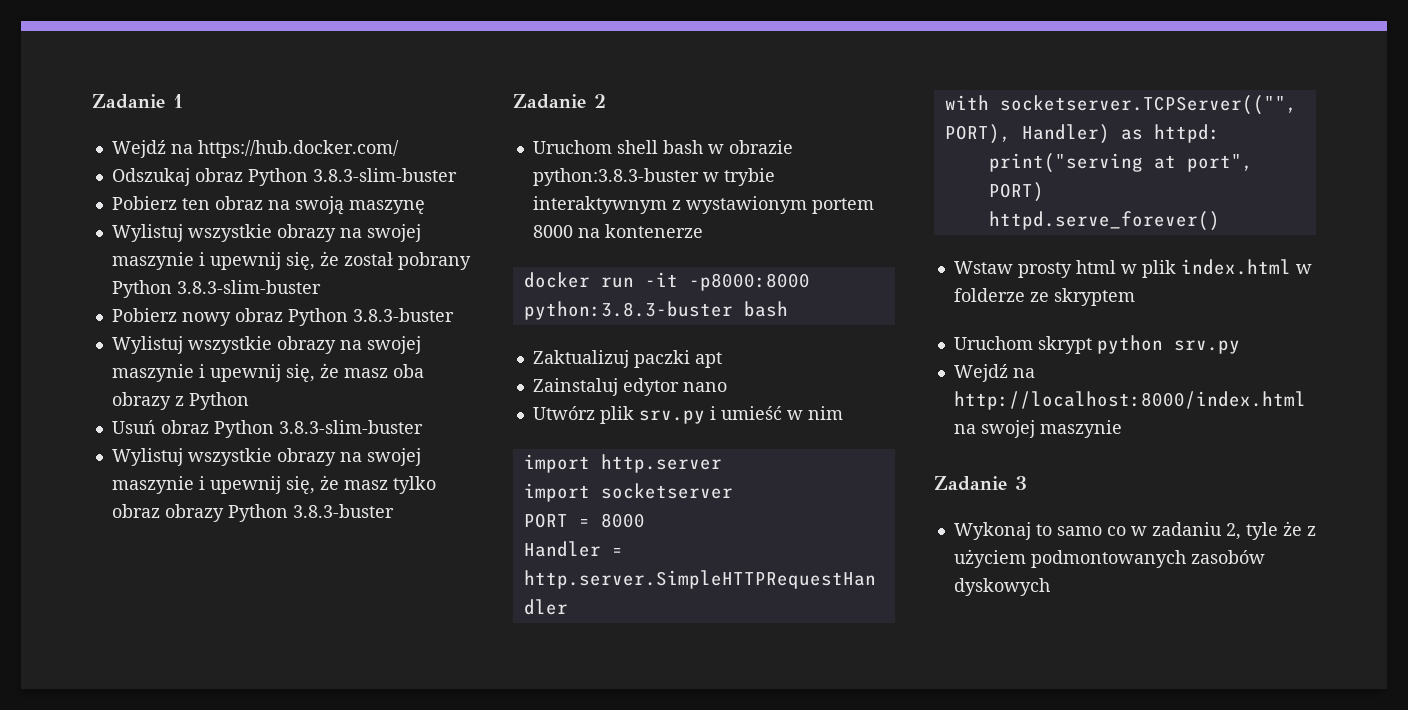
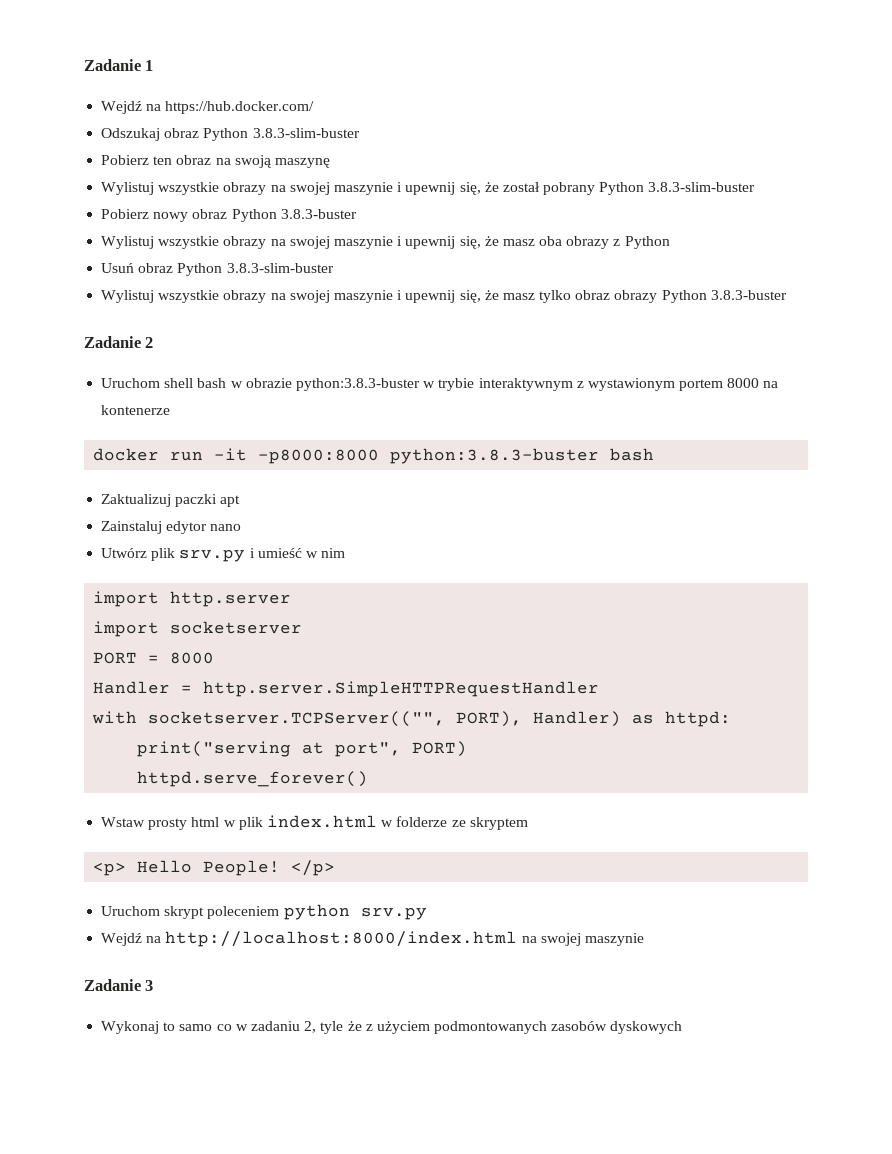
(1135, 297) none -> [93,860,336,876] // <p> Hello People! </p>
(1092, 345) none -> [207,906,280,919] poleceniem

